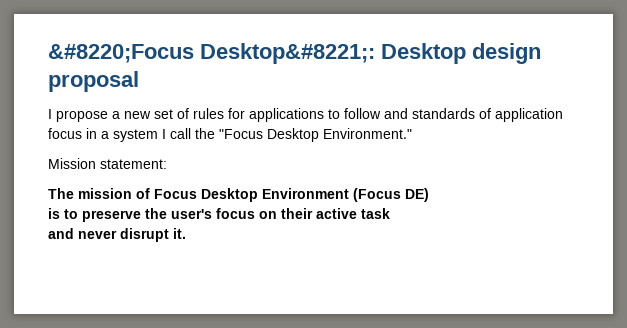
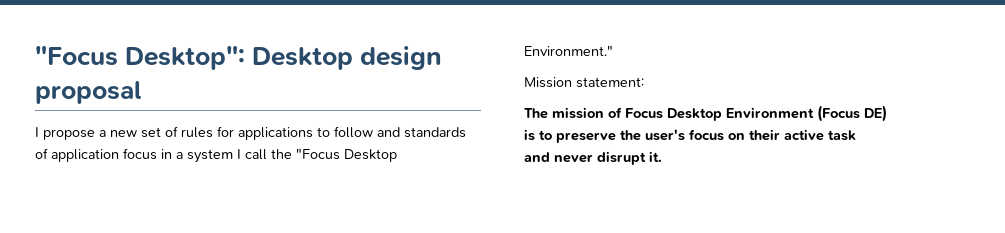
[48,43,375,64] &#8220;Focus Desktop&#8221;: -> [35,46,246,70] "Focus Desktop":

